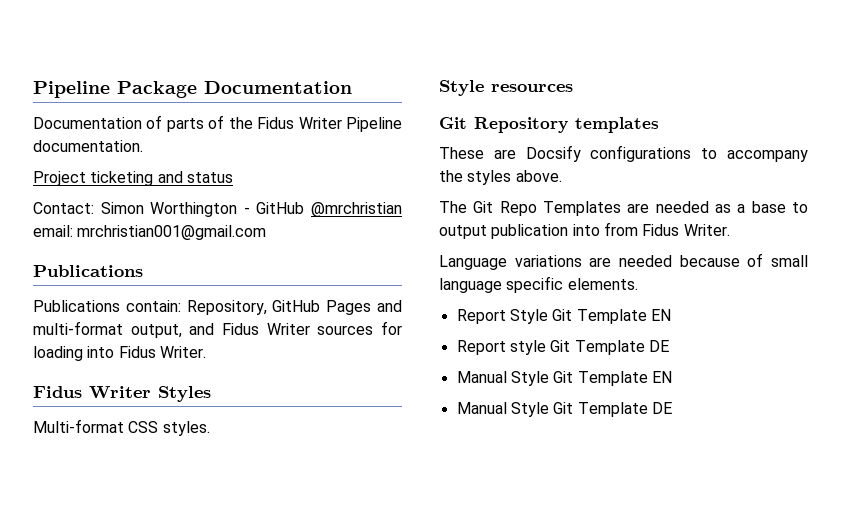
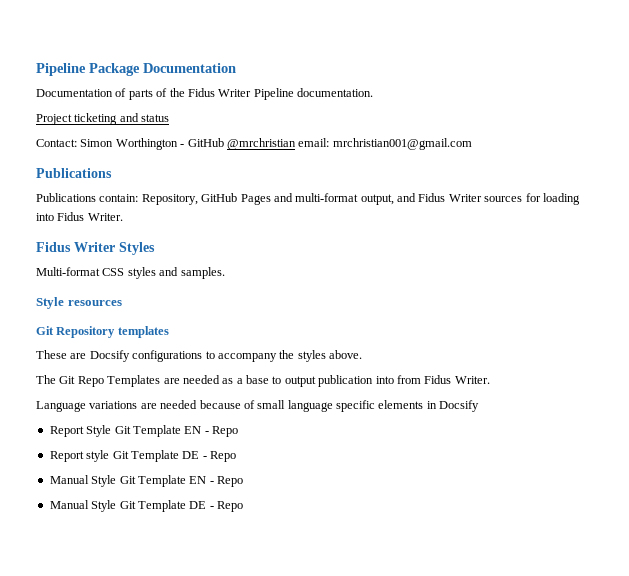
[162,421,210,436] styles. -> [127,267,225,279] styles and samples.
[567,278,638,290] elements. -> [378,400,480,412] elements in Docsify
(671, 315) none -> [204,426,238,437] - Repo
(669, 346) none -> [202,451,236,462] - Repo
(672, 377) none -> [209,476,243,487] - Repo
(672, 408) none -> [209,501,243,512] - Repo

